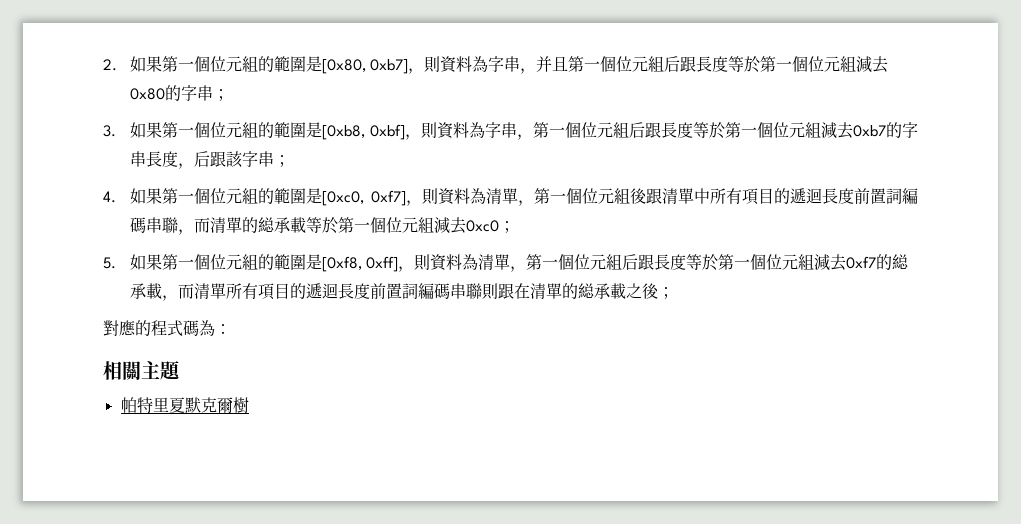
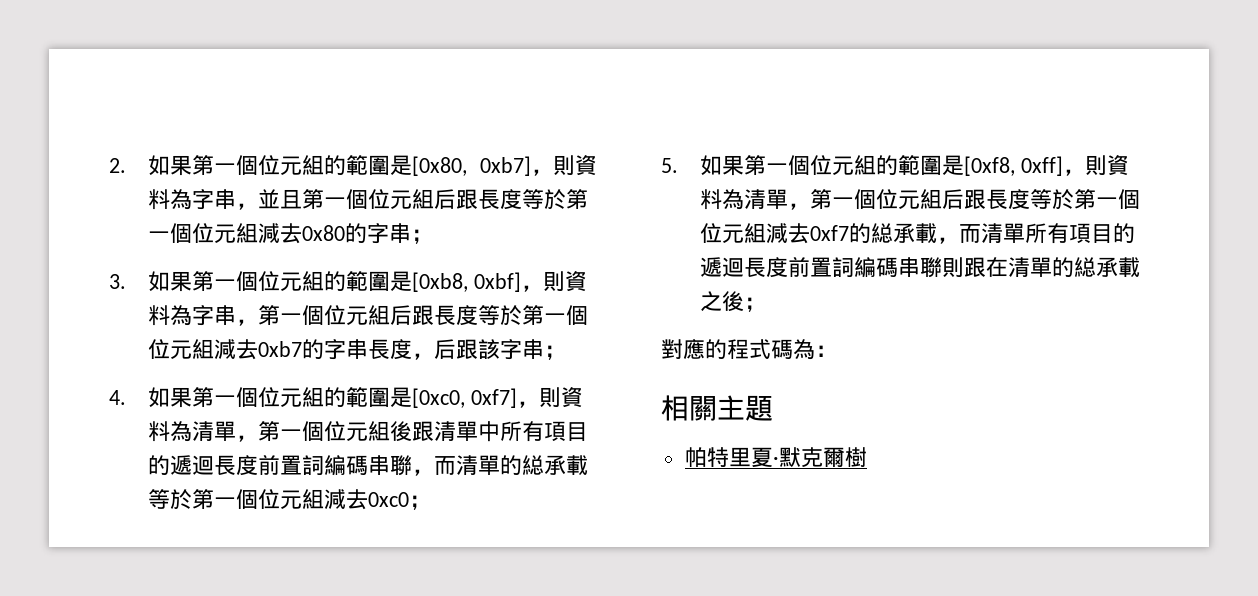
[536,56,553,72] 并 -> [257,189,280,209] 並
(185, 405) none -> [772,457,779,465] ·

